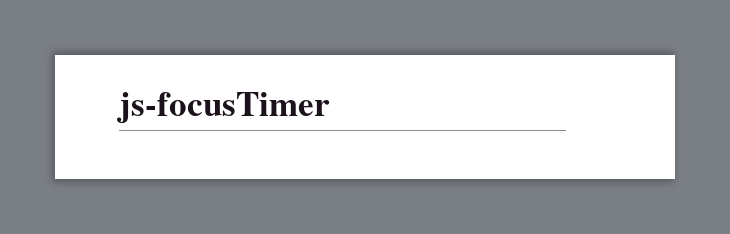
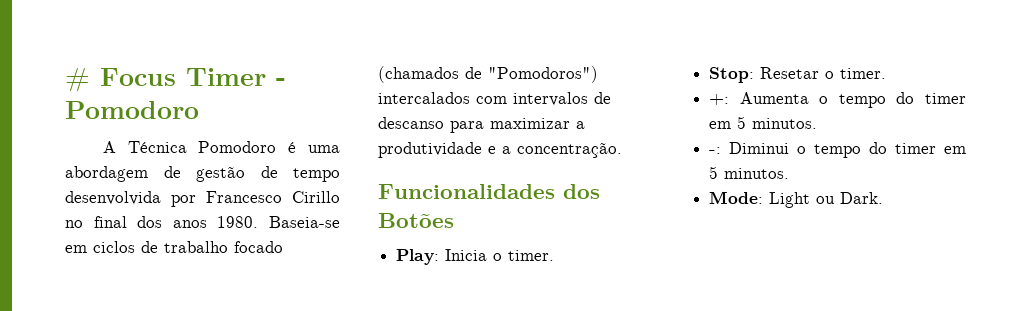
[117,92,330,124] js-focusTimer -> [65,68,286,91] [65,101,199,119] [102,141,340,153] [65,166,340,182] [65,191,340,207] [65,216,340,228] [65,241,283,253] [378,66,598,83] [378,92,611,106] [378,117,585,133] [378,142,622,158] [378,184,600,199] [378,213,454,228] [396,249,555,265] [709,67,887,83] [709,92,966,108] [709,116,818,129] [709,142,966,158] [709,166,790,179] [709,191,884,208] # Focus Timer - Pomodoro // A Técnica Pomodoro é uma abordagem de gestão de tempo desenvolvida por Francesco Cirillo no final dos anos 1980. Baseia-se em ciclos de trabalho focado (chamados de "Pomodoros") intercalados com intervalos de descanso para maximizar a produtividade e a concentração. // Funcionalidades dos Botões // Play: Inicia o timer. // Stop: Resetar o timer. // +: Aumenta o tempo do timer em 5 minutos. // -: Diminui o tempo do timer em 5 minutos. // Mode: Light ou Dark.

